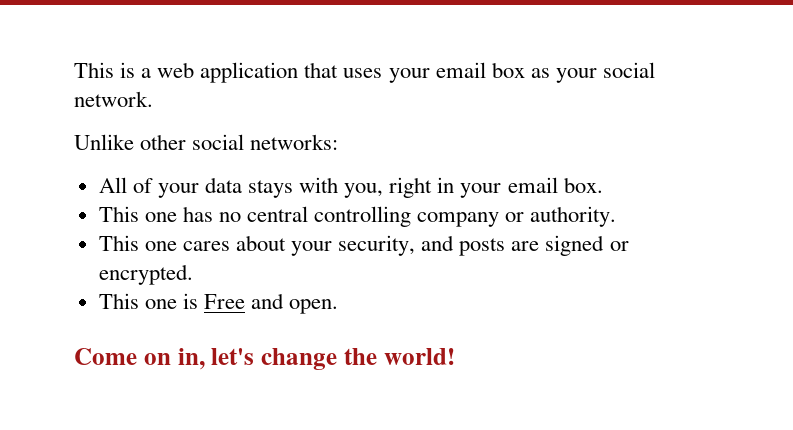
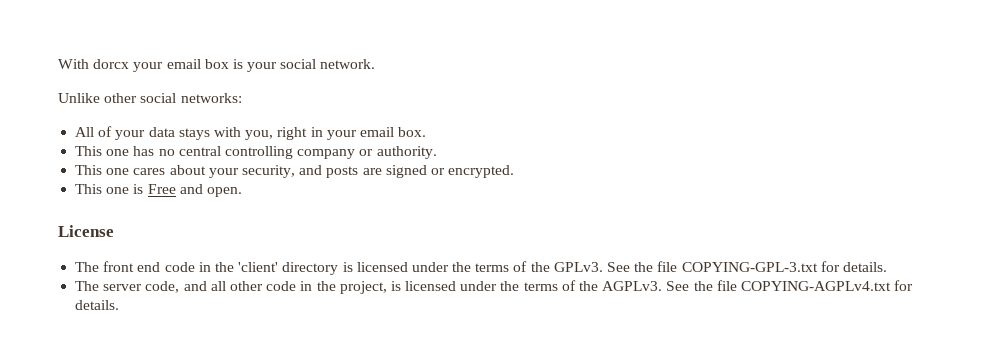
[74,62,383,83] This is a web application that uses -> [58,59,130,69] With dorcx
[530,68,550,78] as -> [232,59,243,69] is
[74,348,455,370] Come on in, let's change the world! -> [58,225,114,237] [75,261,887,275] [75,280,914,294] [75,300,120,310] License // The front end code in the 'client' directory is licensed under the terms of the GPLv3. See the file COPYING-GPL-3.txt for details. // The server code, and all other code in the project, is licensed under the terms of the AGPLv3. See the file COPYING-AGPLv4.txt for details.

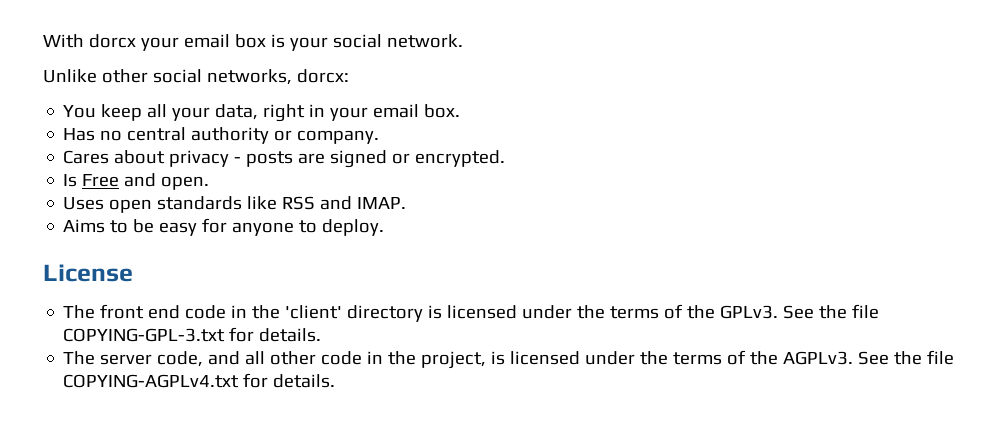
[180,93,242,103] [75,126,274,140] networks: // All of your data stays with you, -> [206,69,349,85] [63,104,259,121] networks, dorcx: // You keep all your data,
[75,146,437,159] [75,165,323,178] This one has no central controlling company or authority. // This one cares about your security, and -> [63,127,380,144] [63,150,242,167] Has no central authority or company. // Cares about privacy -
[75,184,144,194] This one is -> [63,174,78,187] Is
(242, 192) none -> [63,196,407,213] [63,218,385,236] // Uses open standards like RSS and IMAP. // Aims to be easy for anyone to deploy.

